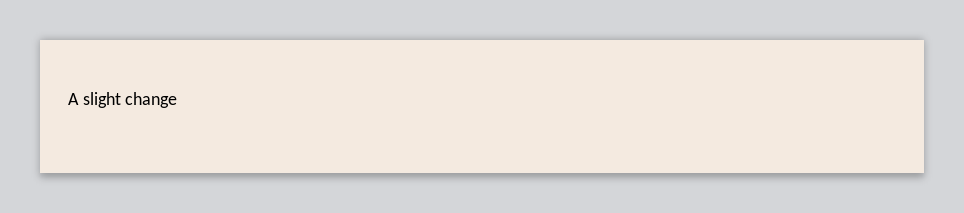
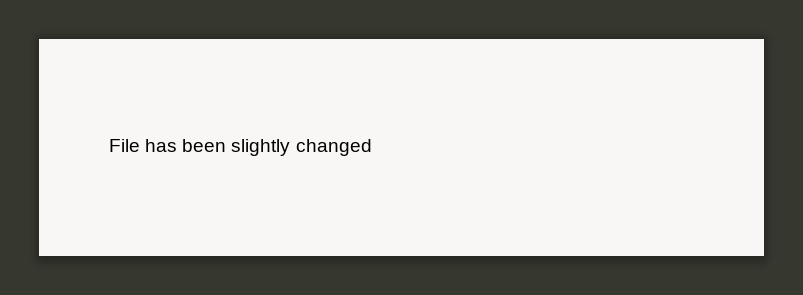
[68,92,178,108] A slight change -> [109,139,372,156] File has been slightly changed

